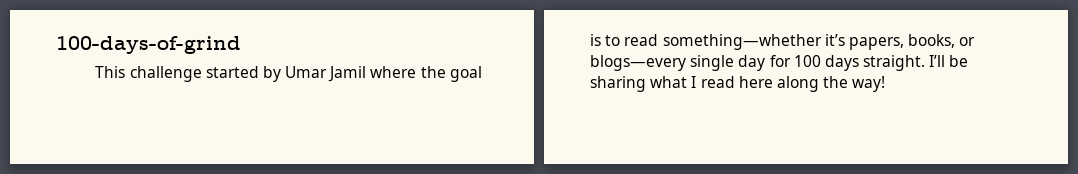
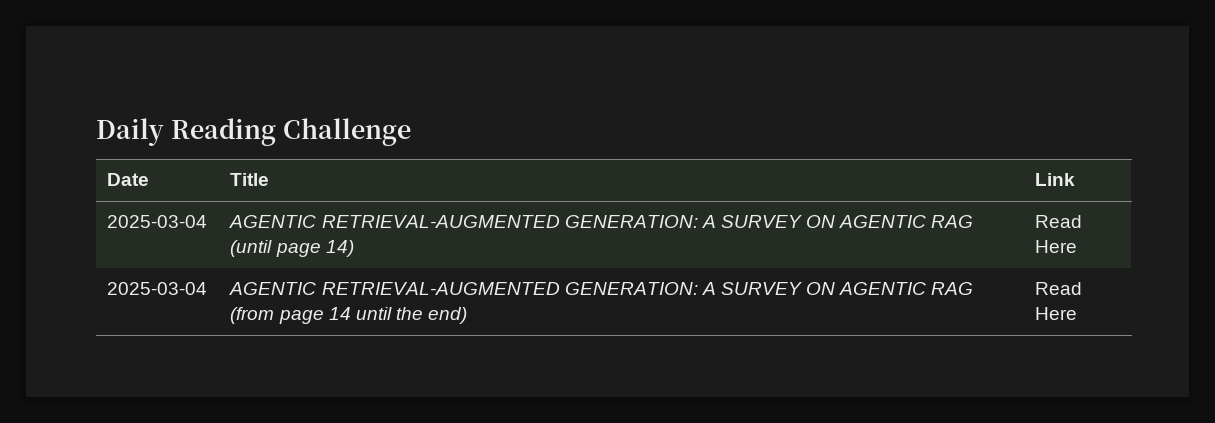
[56,36,241,54] [95,66,482,82] [590,34,976,50] [590,55,969,71] [590,76,886,92] 100-days-of-grind // This challenge started by Umar Jamil where the goal is to read something—whether it’s papers, books, or blogs—every single day for 100 days straight. I’ll be sharing what I read here along the way! -> [96,118,411,146] [107,173,150,186] [230,173,270,186] [1035,173,1076,186] [107,215,208,228] [229,215,974,228] [230,240,354,257] [1035,215,1083,228] [1035,240,1078,253] [107,282,208,295] [229,282,974,295] [230,307,468,324] [1035,282,1083,295] [1035,307,1078,320] Daily Reading Challenge // Date | Title | Link // 2025-03-04 | AGENTIC RETRIEVAL-AUGMENTED GENERATION: A SURVEY ON AGENTIC RAG (until page 14) | Read Here // 2025-03-04 | AGENTIC RETRIEVAL-AUGMENTED GENERATION: A SURVEY ON AGENTIC RAG (from page 14 until the end) | Read Here

